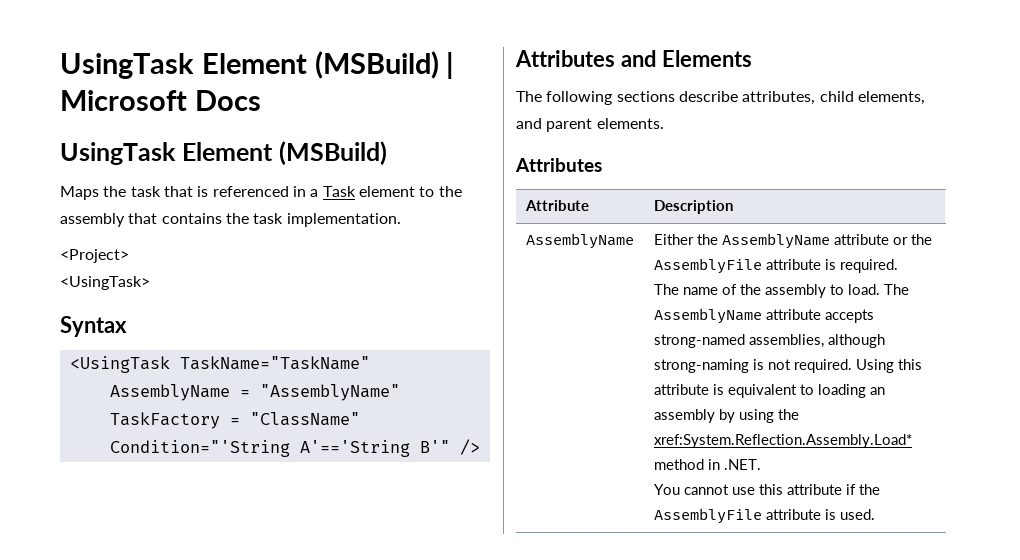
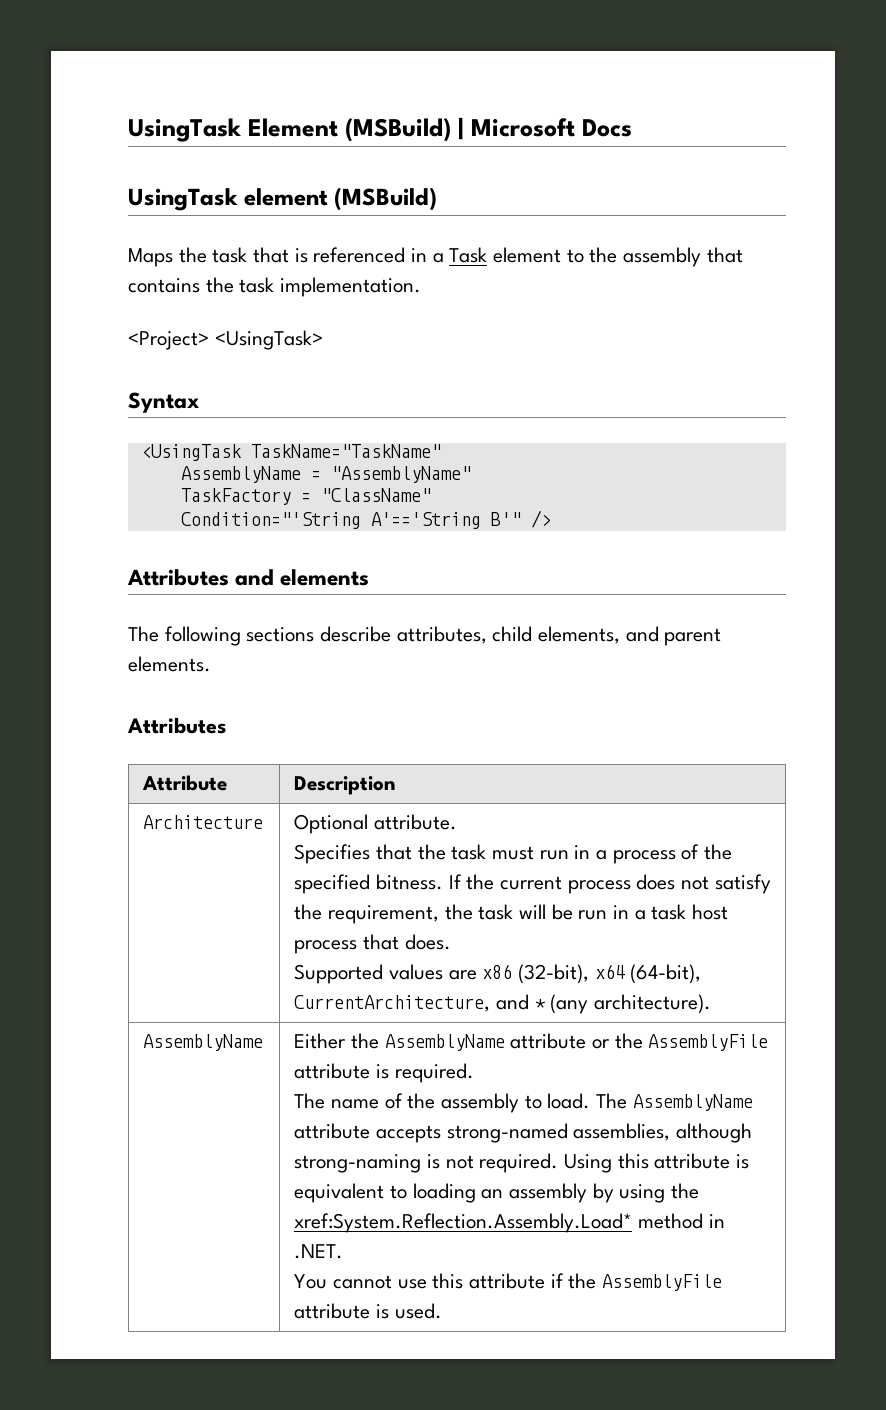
[181,142,273,161] Element -> [243,188,328,206] element
(129, 256) // -> (209, 340) none
[661,50,752,67] Elements -> [280,569,370,586] elements
(733, 207) none -> [143,815,264,829] [294,814,457,834] [294,844,732,864] [294,874,771,894] [294,904,728,924] [294,934,451,954] [294,964,702,984] [294,994,711,1014] // Architecture | Optional attribute. // Specifies that the task must run in a process of the specified bitness. If the current process does not satisfy the requirement, the task will be run in a task host process that does. // Supported values are x86 (32-bit), x64 (64-bit), CurrentArchitecture, and * (any architecture).

